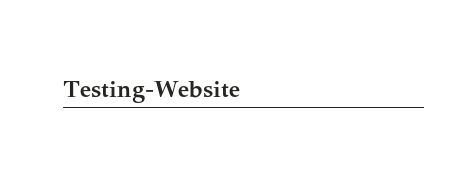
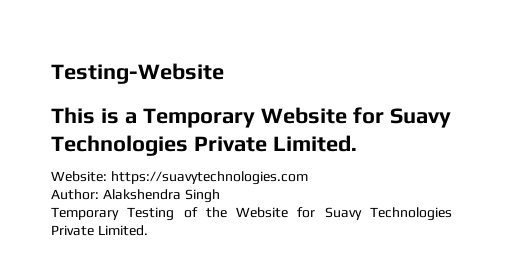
(240, 92) none -> [51,107,451,128] [51,135,357,156] [51,171,308,185] [51,189,220,203] [51,207,452,221] [51,225,148,236] // This is a Temporary Website for Suavy Technologies Private Limited. // Website: https://suavytechnologies.com // Author: Alakshendra Singh // Temporary Testing of the Website for Suavy Technologies Private Limited.

